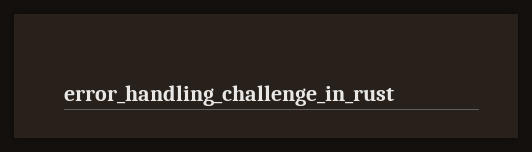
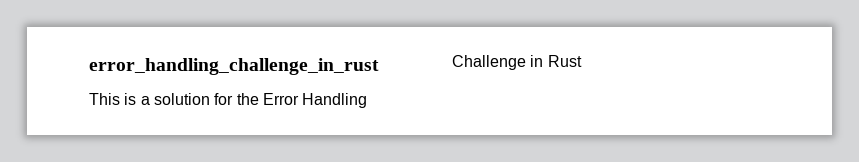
(394, 95) none -> [89,93,368,108] [452,55,582,70] // This is a solution for the Error Handling Challenge in Rust

